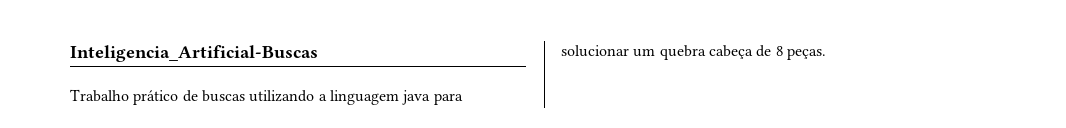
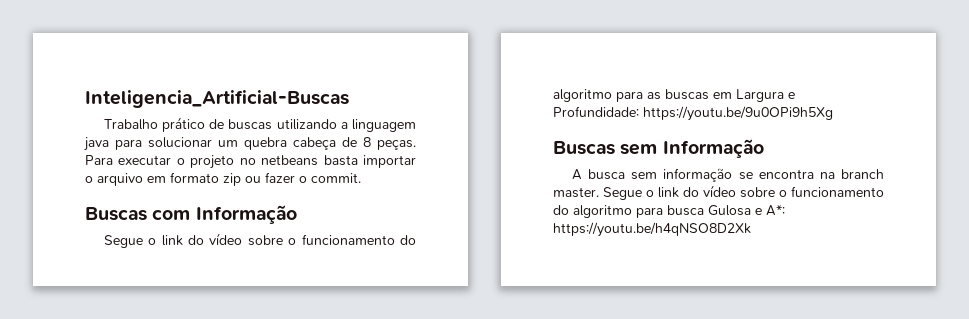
(826, 54) none -> [85,155,416,169] [85,172,361,186] [85,205,297,224] [103,233,416,248] [553,89,795,102] [553,106,833,121] [553,139,764,158] [571,168,884,182] [553,185,884,200] [553,205,785,218] [553,222,751,237] Para executar o projeto no netbeans basta importar o arquivo em formato zip ou fazer o commit. // Buscas com Informação // Segue o link do vídeo sobre o funcionamento do algoritmo para as buscas em Largura e Profundidade: https://youtu.be/9u0OPi9h5Xg // Buscas sem Informação // A busca sem informação se encontra na branch master. Segue o link do vídeo sobre o funcionamento do algoritmo para busca Gulosa e A*: https://youtu.be/h4qNSO8D2Xk

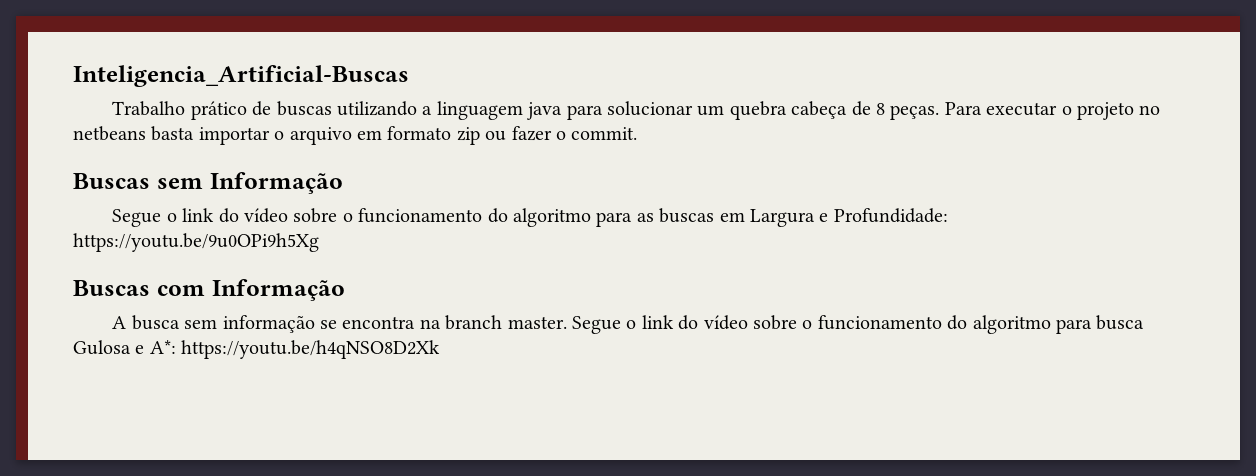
[152,210,191,220] com -> [156,178,203,189] sem
[620,144,658,155] sem -> [156,285,205,296] com

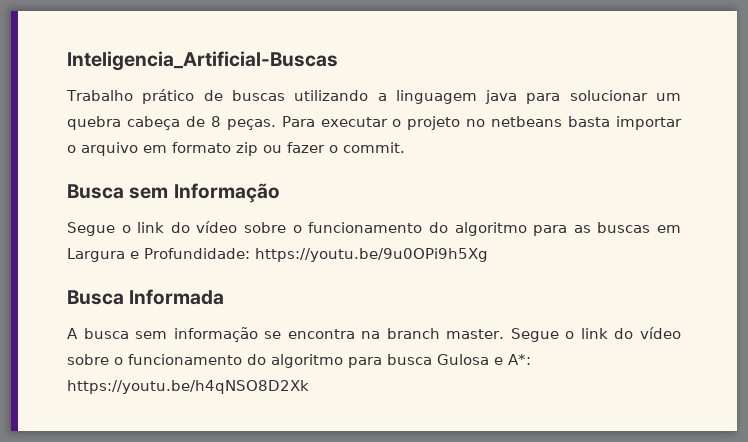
[73,173,150,189] Buscas -> [67,184,124,199] Busca
[73,279,345,301] Buscas com Informação -> [67,289,225,305] Busca Informada

